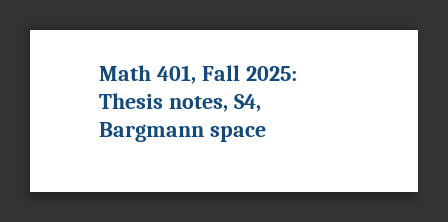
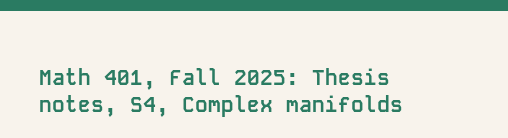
[99,122,266,142] Bargmann space -> [182,95,403,117] Complex manifolds

